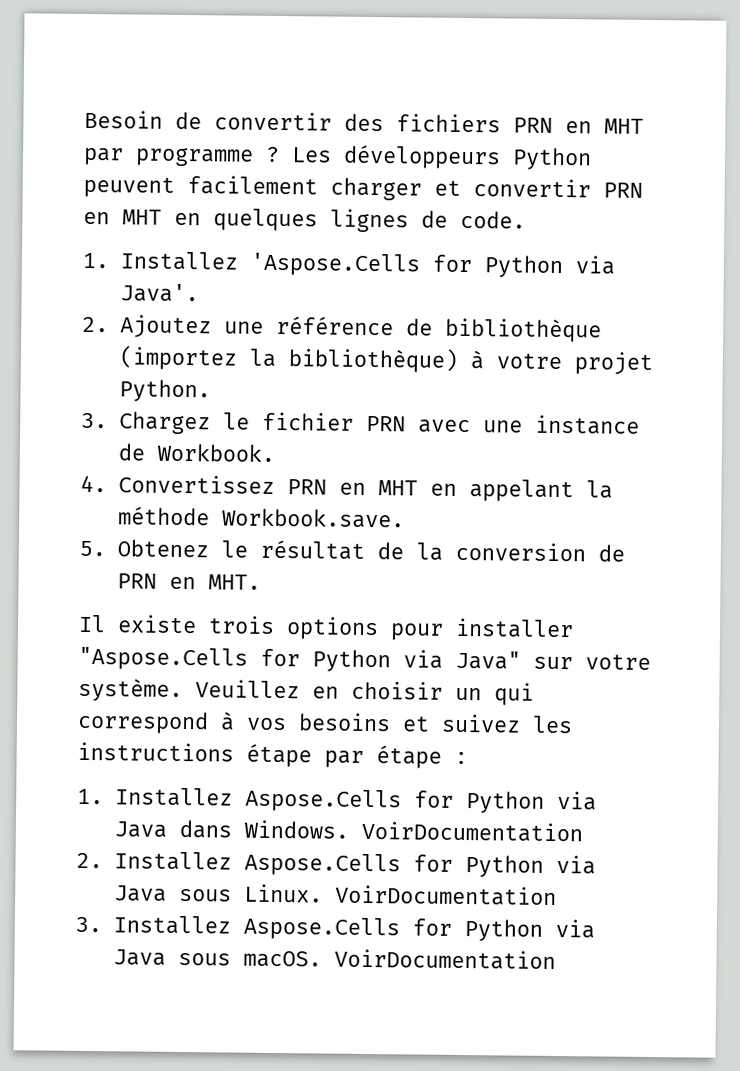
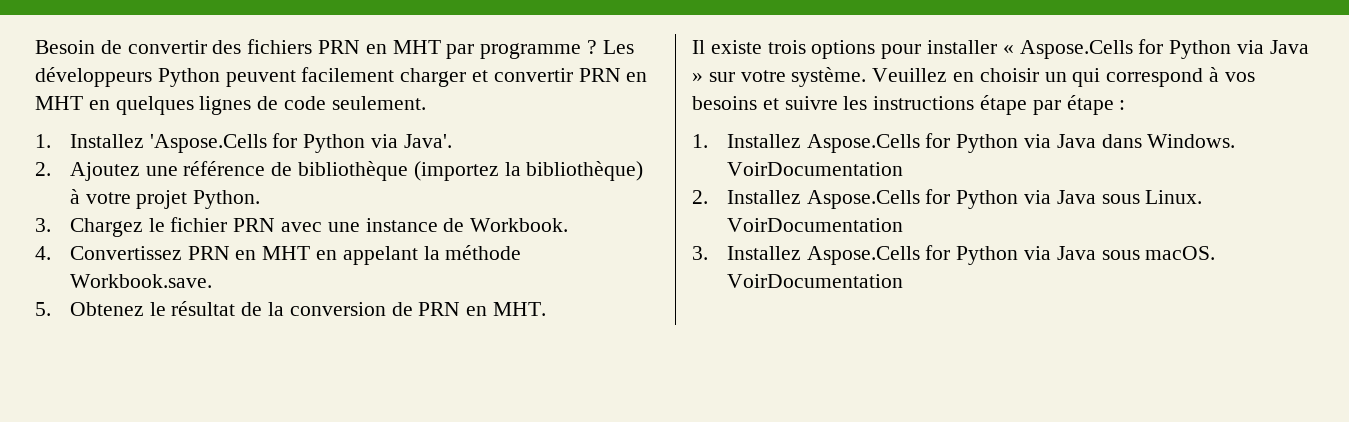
[460,210,526,229] code. -> [284,96,426,110] code seulement.
[78,646,521,673] "Aspose.Cells for Python via Java" -> [1002,39,1309,59] [692,73,703,82] « Aspose.Cells for Python via Java »
[441,713,521,733] suivez -> [784,96,838,110] suivre

